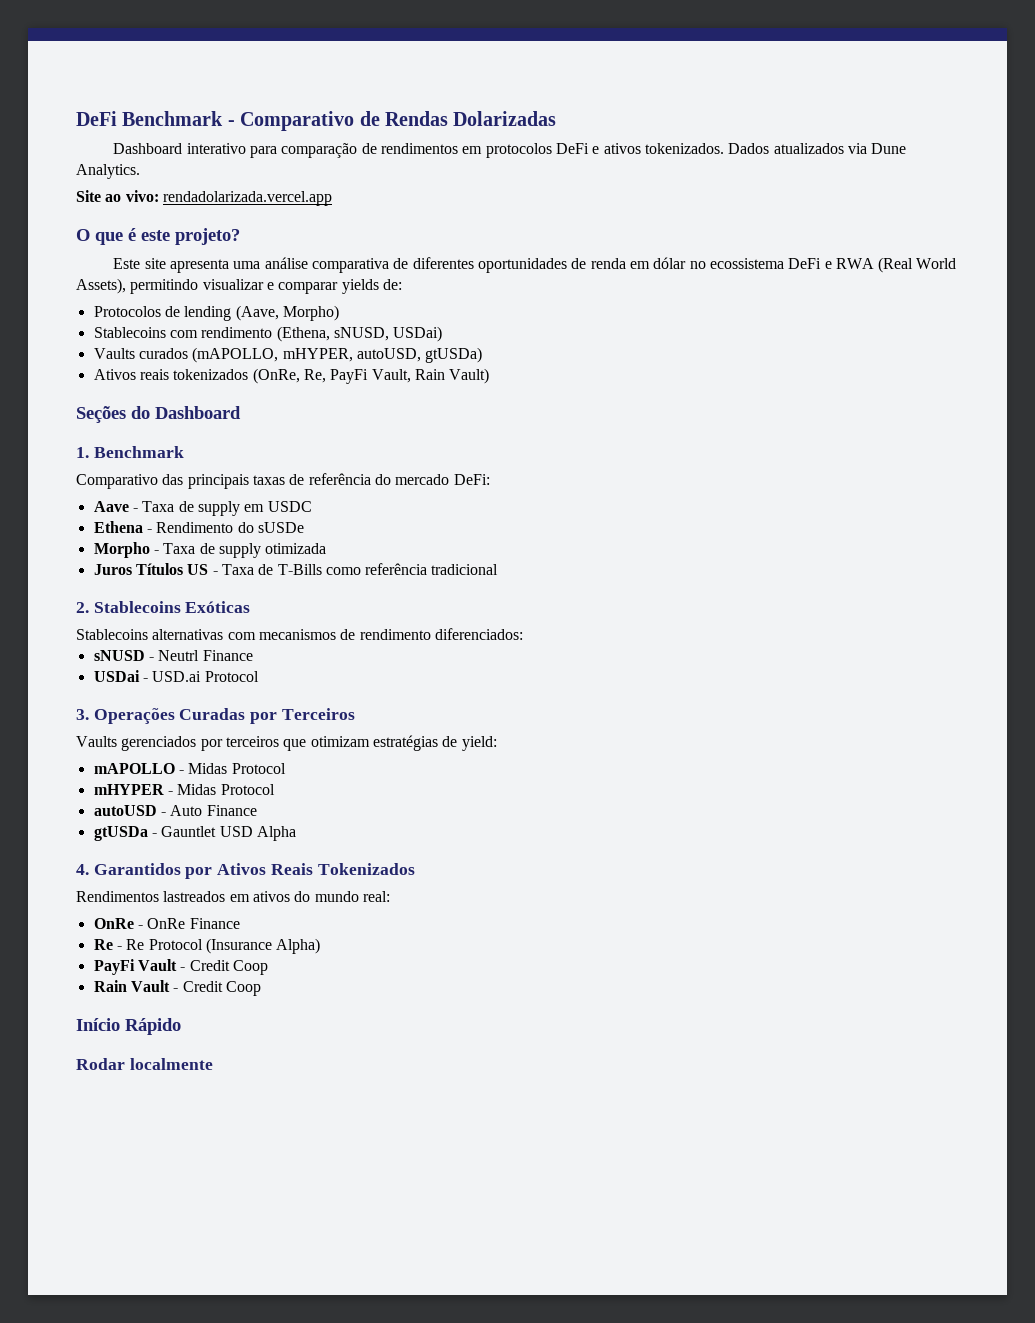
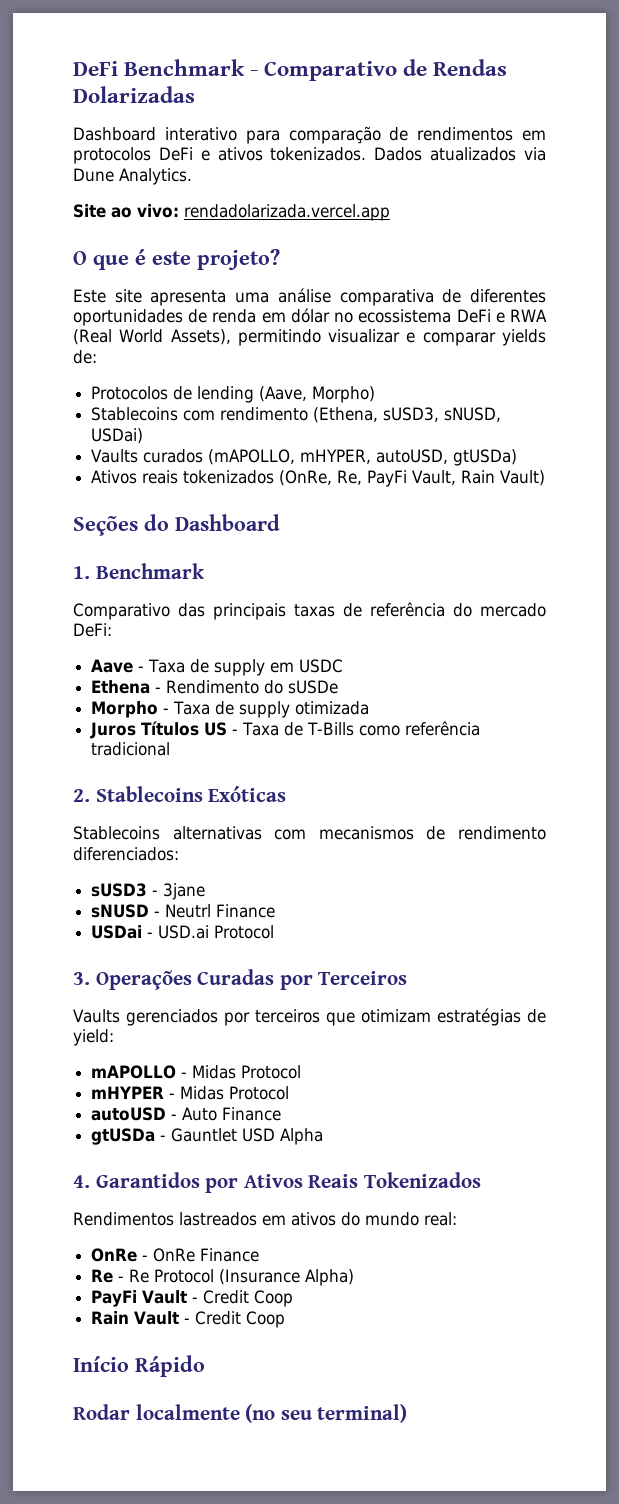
(330, 334) none -> [383,407,440,422] sUSD3,
(523, 634) none -> [91,883,206,900] // sUSD3 - 3jane
(213, 1064) none -> [245,1404,408,1423] (no seu terminal)

